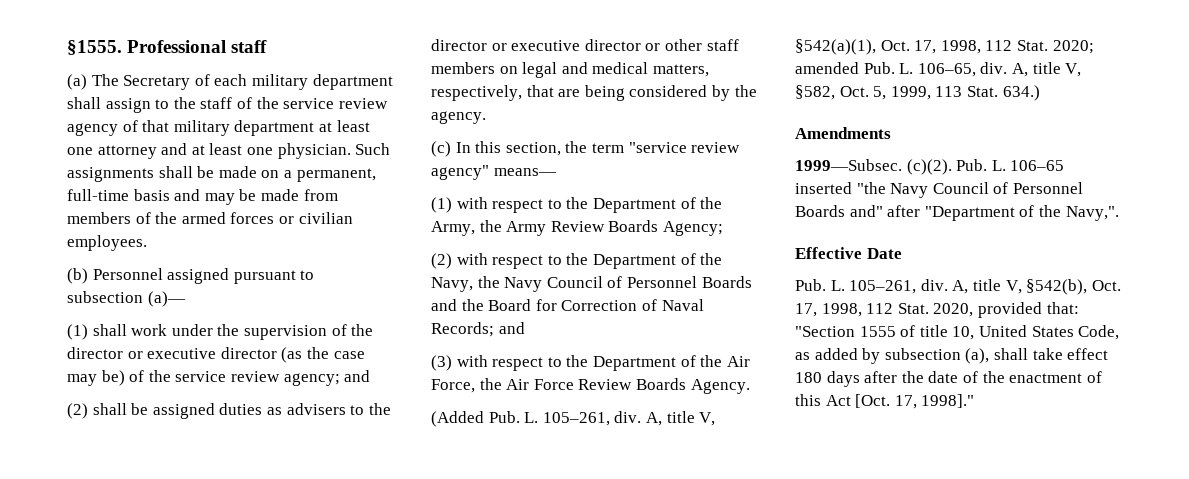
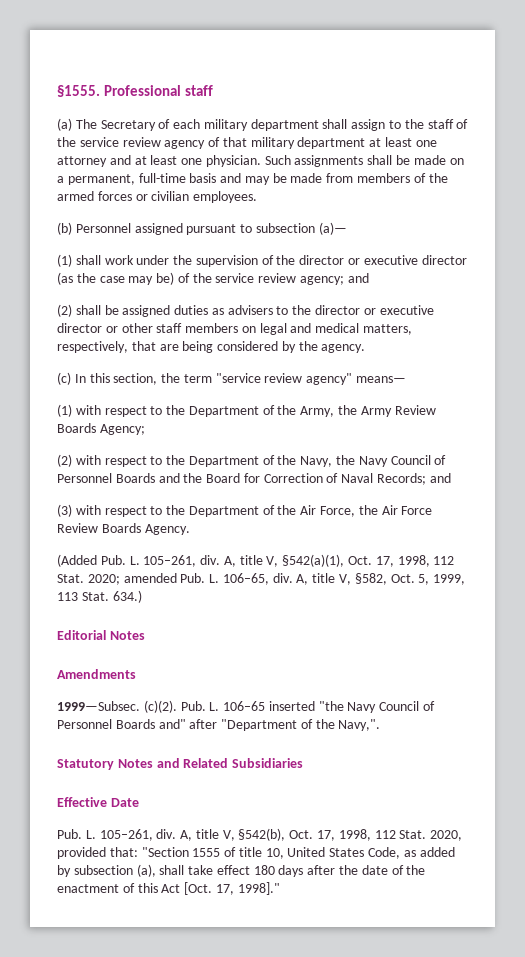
(1040, 93) none -> [57,630,145,640] // Editorial Notes
(1119, 213) none -> [57,758,304,770] // Statutory Notes and Related Subsidiaries

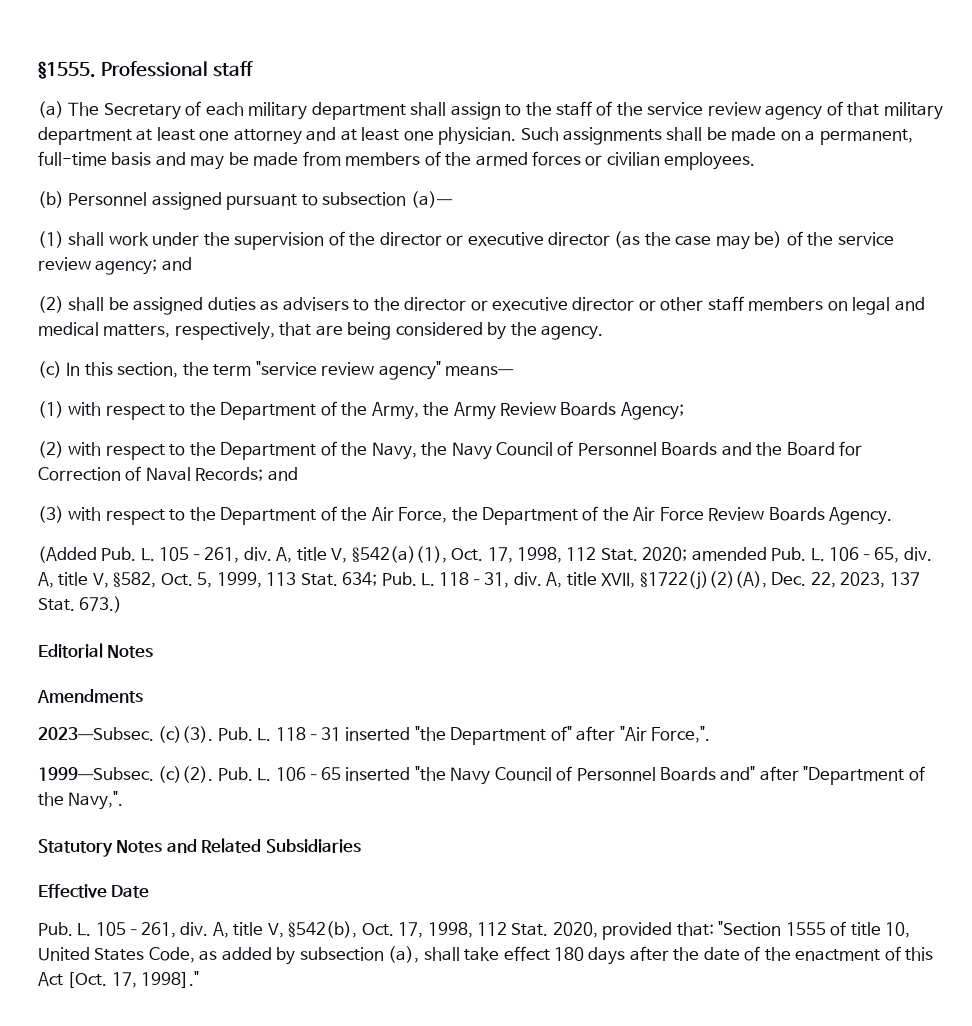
(378, 510) none -> [482,506,629,525] Department of the
[112,590,142,603] [57,630,145,640] [57,669,136,679] 634.) // Editorial Notes // Amendments -> [342,571,920,590] [38,596,123,613] [38,643,154,658] [37,689,143,703] [38,726,711,745] 634; Pub. L. 118–31, div. A, title XVII, §1722(j)(2)(A), Dec. 22, 2023, 137 Stat. 673.) // Editorial Notes // Amendments // 2023—Subsec. (c)(3). Pub. L. 118–31 inserted "the Department of" after "Air Force,".

